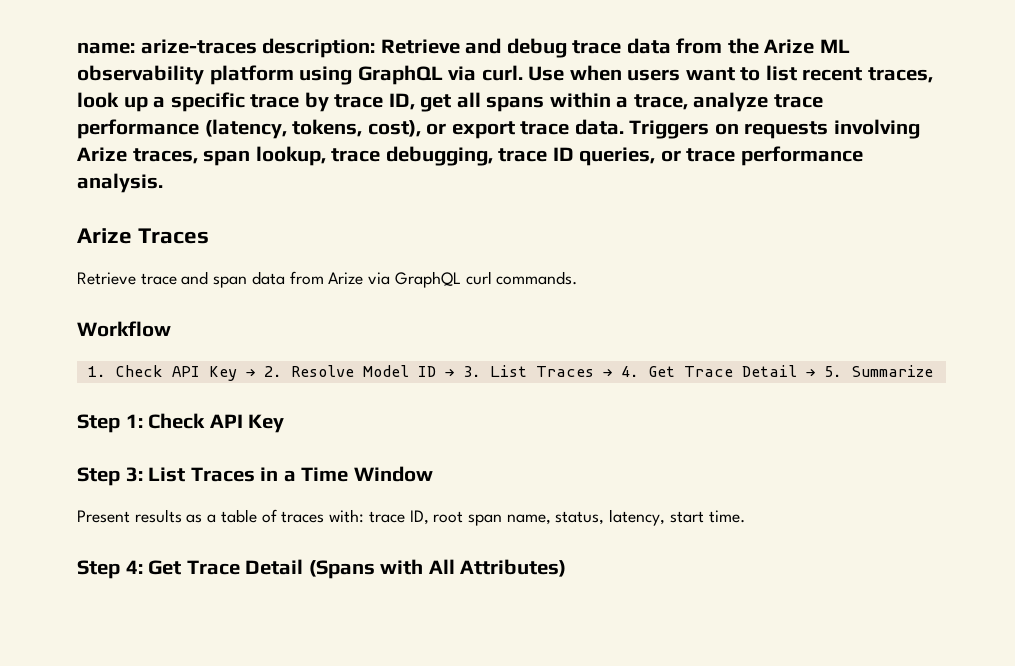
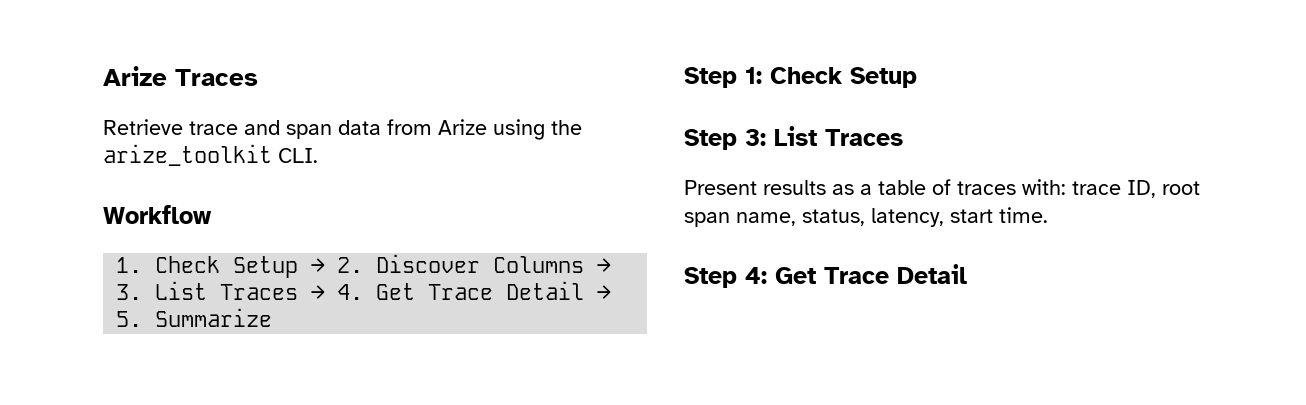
[77,38,850,58] [77,65,933,85] [77,92,824,112] [77,119,920,139] [77,146,863,166] [77,173,163,193] name: arize-traces description: Retrieve and debug trace data from the Arize ML observability platform using GraphQL via curl. Use when users want to list recent traces, look up a specific trace by trace ID, get all spans within a trace, analyze trace performance (latency, tokens, cost), or export trace data. Triggers on requests involving Arize traces, span lookup, trace debugging, trace ID queries, or trace performance analysis. // -> (103, 76) none
[368,271,578,288] via GraphQL curl commands. -> [493,119,582,140] [103,144,318,166] using the arize_toolkit CLI.
[171,365,436,381] API Key → 2. Resolve Model ID -> [233,254,585,278] Setup → 2. Discover Columns
[209,414,285,433] API Key -> [850,67,917,88] Setup
[260,466,433,482] in a Time Window -> (903, 137) none
[308,559,567,579] (Spans with All Attributes) -> (967, 274) none

